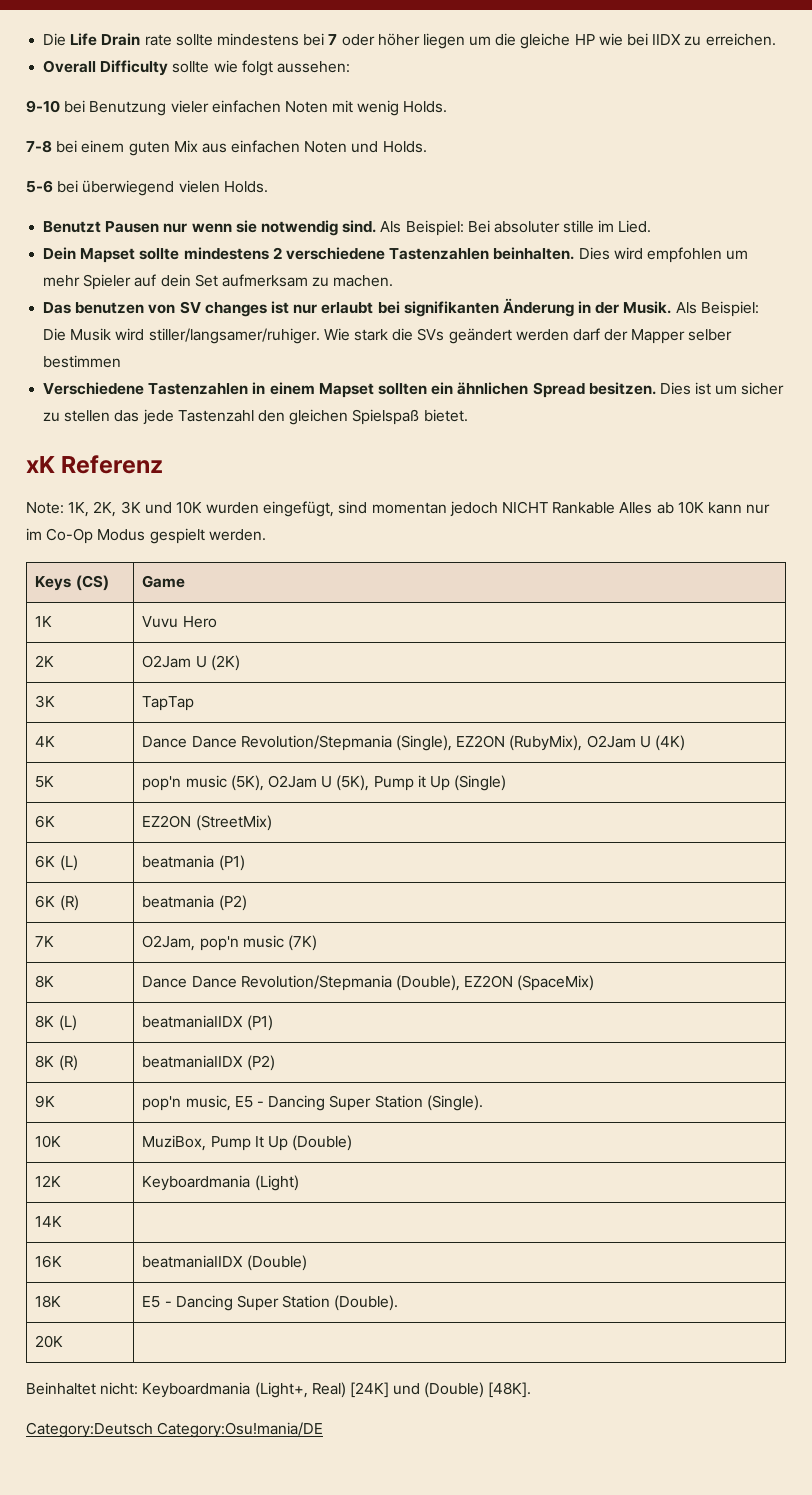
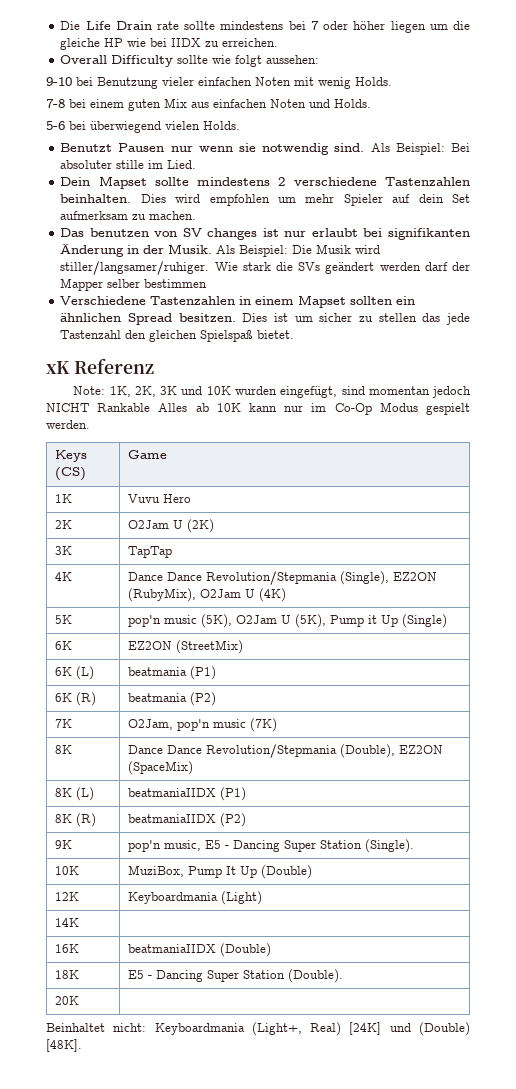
[26,1422,324,1438] // Category:Deutsch Category:Osu!mania/DE -> (82, 1045) none

